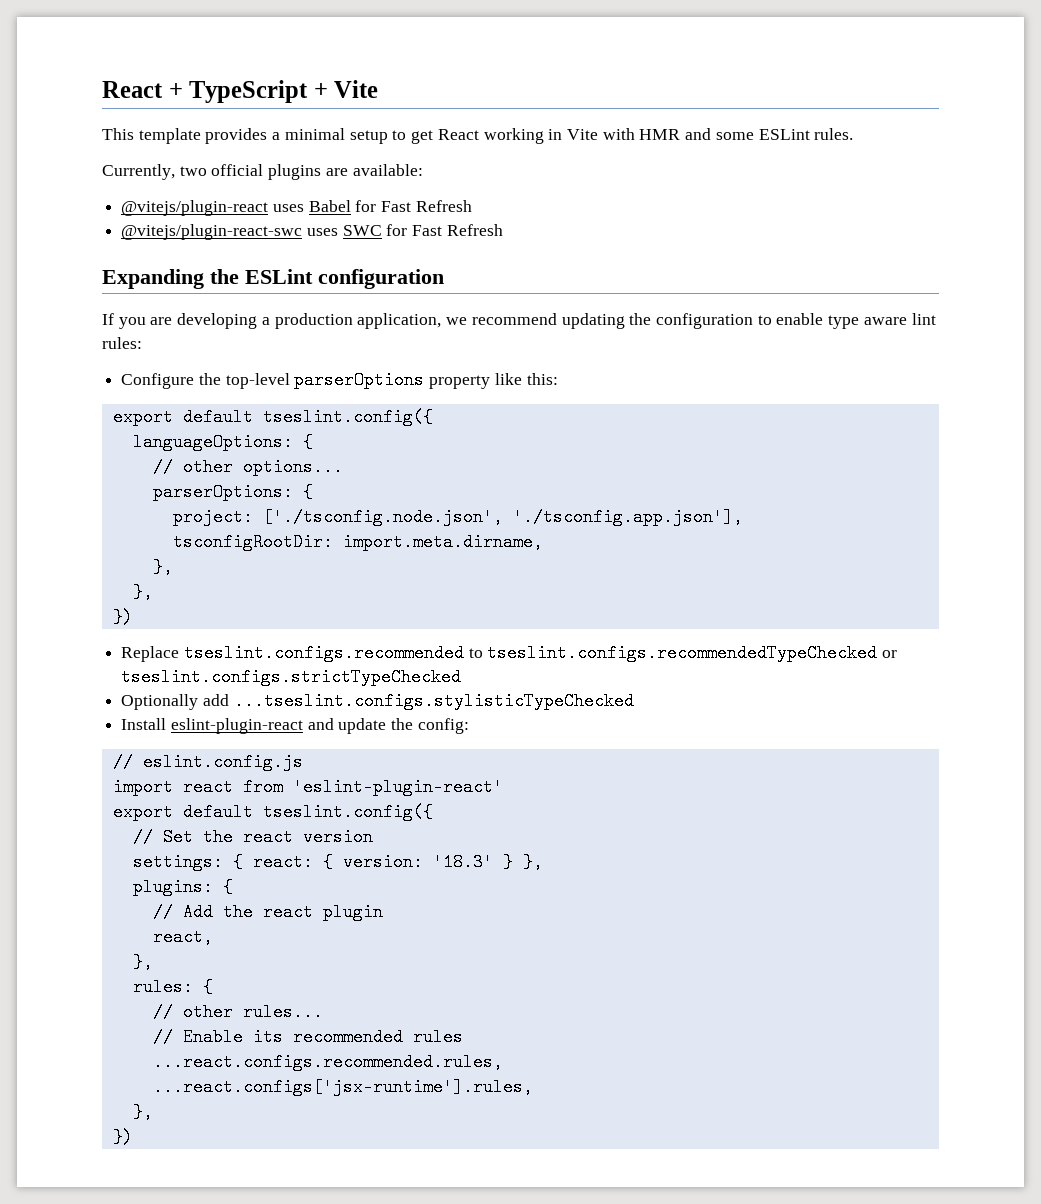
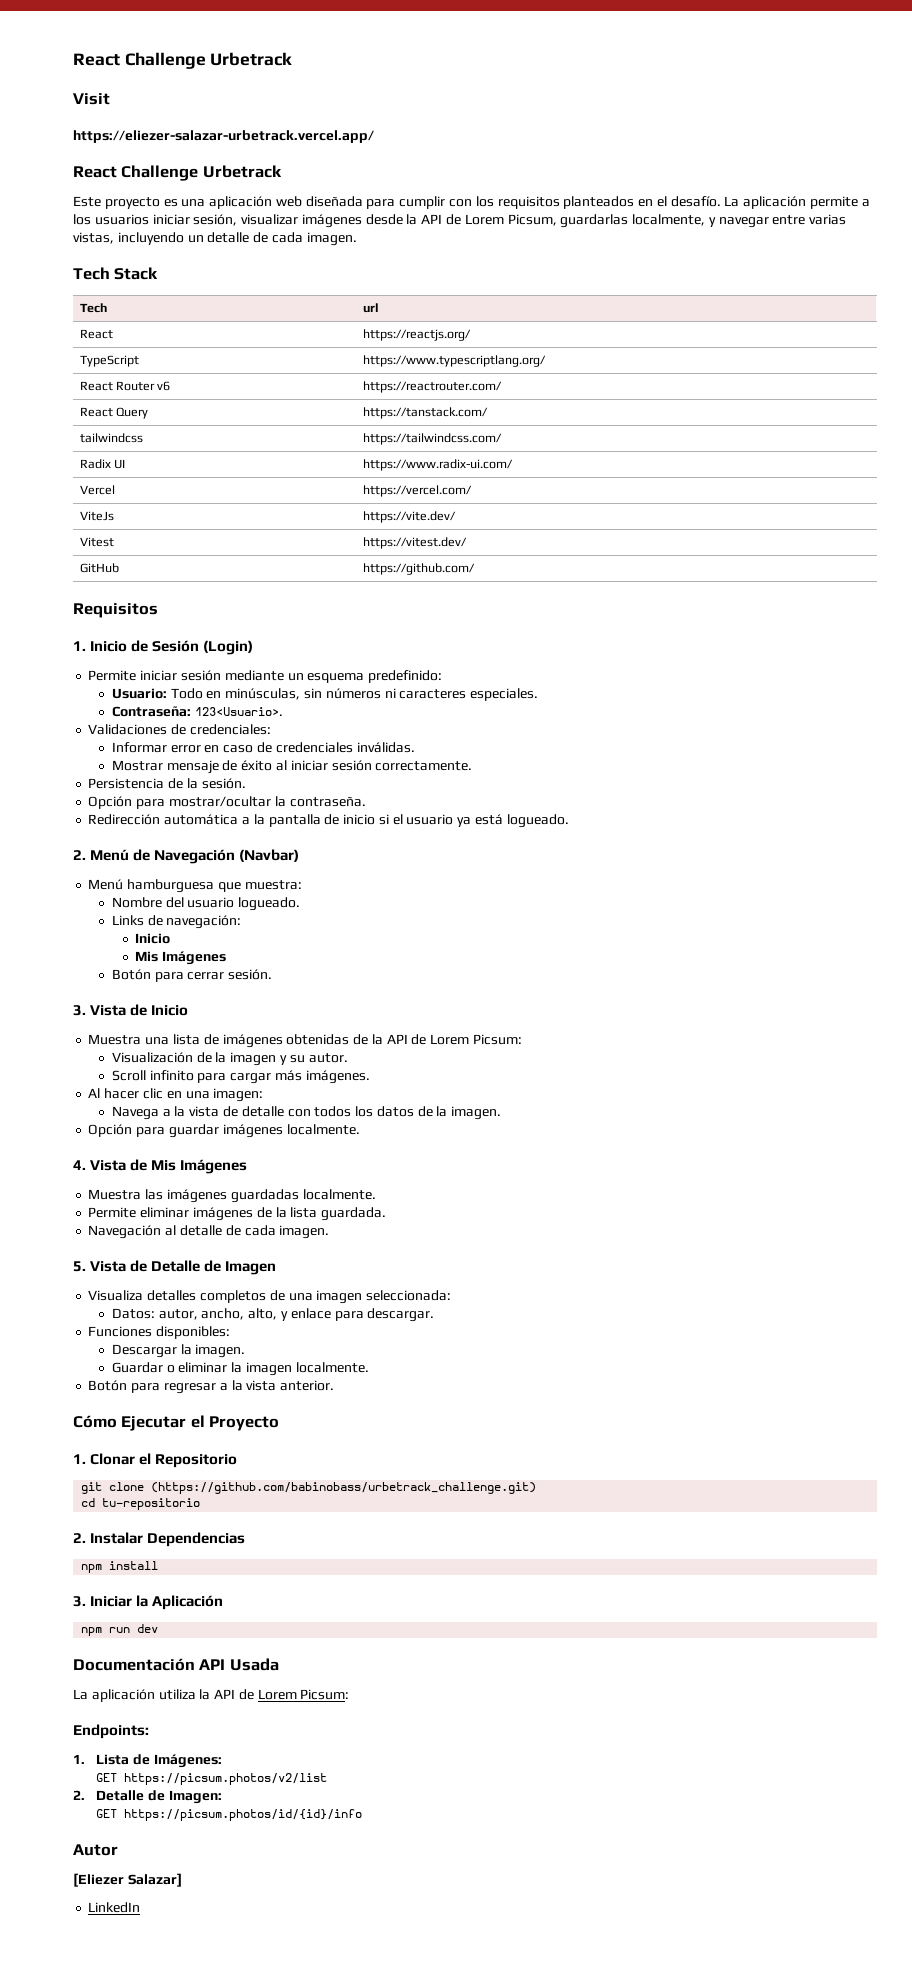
[102,80,379,103] [102,128,854,144] [102,164,423,180] [121,200,472,216] [121,224,503,240] [102,269,444,289] [102,313,936,329] [102,337,142,349] [121,371,558,389] [112,408,433,426] [132,433,313,451] [152,458,343,476] [152,483,313,501] [172,508,743,526] [172,533,543,551] [152,558,173,576] [132,583,153,601] [112,608,133,626] [121,644,898,662] [121,668,462,686] [121,692,634,710] [121,718,469,734] [112,753,303,771] [112,778,503,796] [112,803,433,821] [132,828,373,846] [132,853,543,871] [132,878,233,896] [152,903,383,921] [152,928,213,946] [132,953,153,971] [132,978,213,996] [152,1003,323,1021] [152,1028,463,1046] [152,1053,503,1071] [152,1078,533,1096] [132,1103,153,1121] [112,1128,133,1146] React + TypeScript + Vite // This template provides a minimal setup to get React working in Vite with HMR and some ESLint rules. // Currently, two official plugins are available: // @vitejs/plugin-react uses Babel for Fast Refresh // @vitejs/plugin-react-swc uses SWC for Fast Refresh // Expanding the ESLint configuration // If you are developing a production application, we recommend updating the configuration to enable type aware lint rules: // Configure the top-level parserOptions property like this: // export default tseslint.config({ // languageOptions: { // // other options... // parserOptions: { // project: ['./tsconfig.node.json', './tsconfig.app.json'], // tsconfigRootDir: import.meta.dirname, // }, // }, // }) // Replace tseslint.configs.recommended to tseslint.configs.recommendedTypeChecked or tseslint.configs.strictTypeChecked // Optionally add ...tseslint.configs.stylisticTypeChecked // Install eslint-plugin-react and update the config: // // eslint.config.js // import react from 'eslint-plugin-react' // export default tseslint.config({ // // Set the react version // settings: { react: { version: '18.3' } }, // plugins: { // // Add the react plugin // react, // }, // rules: { // // other rules... // // Enable its recommended rules // ...react.configs.recommended.rules, // ...react.configs['jsx-runtime'].rules, // }, // }) -> [73,52,293,69] [73,93,110,105] [73,130,374,143] [73,165,282,181] [73,196,870,209] [73,214,847,228] [73,232,357,246] [73,267,159,280] [79,303,107,313] [362,303,379,313] [79,329,113,339] [362,329,471,341] [79,355,139,367] [362,355,546,367] [79,381,171,391] [362,381,502,393] [79,407,148,419] [362,407,488,419] [79,433,143,443] [362,433,502,445] [79,459,125,469] [362,459,513,471] [79,485,115,495] [362,485,472,497] [79,511,114,521] [362,511,456,523] [79,537,114,547] [362,537,467,549] [79,563,119,573] [362,563,475,575] [73,603,158,618] [73,640,254,655] [88,670,443,683] [111,688,539,701] [111,706,283,717] [88,724,271,735] [111,742,415,753] [111,760,473,774] [88,778,246,789] [88,796,366,809] [88,814,569,828] [73,849,300,864] [88,879,302,893] [111,897,301,911] [111,915,242,929] [135,933,171,944] [135,951,227,965] [111,969,273,982] [73,1004,189,1016] [88,1034,522,1048] [111,1052,348,1066] [111,1070,370,1084] [88,1088,264,1102] [111,1106,502,1120] [88,1124,360,1138] [73,1159,248,1174] [88,1189,376,1203] [88,1207,387,1221] [88,1225,330,1239] [73,1260,277,1275] [88,1290,452,1304] [111,1308,435,1322] [88,1326,231,1339] [111,1344,246,1358] [111,1362,369,1376] [88,1380,335,1394] [73,1415,280,1431] [73,1453,238,1468] [81,1482,537,1494] [81,1498,201,1510] [73,1532,246,1547] [81,1561,159,1573] [73,1595,224,1610] [81,1624,159,1636] [73,1658,279,1671] [73,1689,350,1702] [73,1724,149,1739] [73,1754,223,1768] [96,1773,328,1785] [73,1790,223,1804] [96,1809,363,1821] [73,1844,118,1856] [73,1873,182,1887] [88,1902,141,1913] React Challenge Urbetrack // Visit // https://eliezer-salazar-urbetrack.vercel.app/ // React Challenge Urbetrack // Este proyecto es una aplicación web diseñada para cumplir con los requisitos planteados en el desafío. La aplicación permite a los usuarios iniciar sesión, visualizar imágenes desde la API de Lorem Picsum, guardarlas localmente, y navegar entre varias vistas, incluyendo un detalle de cada imagen. // Tech Stack // Tech | url // React | https://reactjs.org/ // TypeScript | https://www.typescriptlang.org/ // React Router v6 | https://reactrouter.com/ // React Query | https://tanstack.com/ // tailwindcss | https://tailwindcss.com/ // Radix UI | https://www.radix-ui.com/ // Vercel | https://vercel.com/ // ViteJs | https://vite.dev/ // Vitest | https://vitest.dev/ // GitHub | https://github.com/ // Requisitos // 1. Inicio de Sesión (Login) // Permite iniciar sesión mediante un esquema predefinido: // Usuario: Todo en minúsculas, sin números ni caracteres especiales. // Contraseña: 123<Usuario>. // Validaciones de credenciales: // Informar error en caso de credenciales inválidas. // Mostrar mensaje de éxito al iniciar sesión correctamente. // Persistencia de la sesión. // Opción para mostrar/ocultar la contraseña. // Redirección automática a la pantalla de inicio si el usuario ya está logueado. // 2. Menú de Navegación (Navbar) // Menú hamburguesa que muestra: // Nombre del usuario logueado. // Links de navegación: // Inicio // Mis Imágenes // Botón para cerrar sesión. // 3. Vista de Inicio // Muestra una lista de imágenes obtenidas de la API de Lorem Picsum: // Visualización de la imagen y su autor. // Scroll infinito para cargar más imágenes. // Al hacer clic en una imagen: // Navega a la vista de detalle con todos los datos de la imagen. // Opción para guardar imágenes localmente. // 4. Vista de Mis Imágenes // Muestra las imágenes guardadas localmente. // Permite eliminar imágenes de la lista guardada. // Navegación al detalle de cada imagen. // 5. Vista de Detalle de Imagen // Visualiza detalles completos de una imagen seleccionada: // Datos: autor, ancho, alto, y enlace para descargar. // Funciones disponibles: // Descargar la imagen. // Guardar o eliminar la imagen localmente. // Botón para regresar a la vista anterior. // Cómo Ejecutar el Proyecto // 1. Clonar el Repositorio // git clone (https://github.com/babinobass/urbetrack_challenge.git) // cd tu-repositorio // 2. Instalar Dependencias // npm install // 3. Iniciar la Aplicación // npm run dev // Documentación API Usada // La aplicación utiliza la API de Lorem Picsum: // Endpoints: // 1. Lista de Imágenes: // GET https://picsum.photos/v2/list // 2. Detalle de Imagen: // GET https://picsum.photos/id/{id}/info // Autor // [Eliezer Salazar] // LinkedIn

